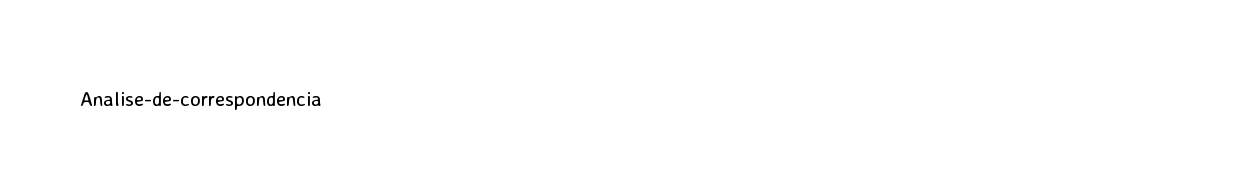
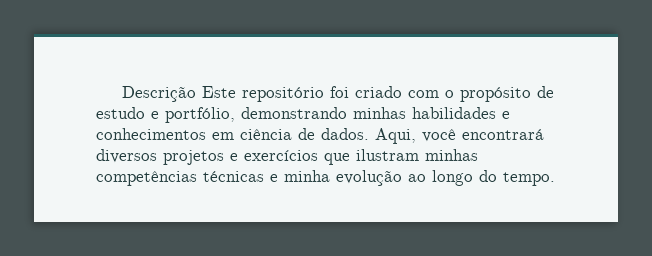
[80,92,322,110] Analise-de-correspondencia -> [122,86,555,102] [96,107,510,123] [96,128,544,144] [96,149,478,165] [96,170,555,186] Descrição Este repositório foi criado com o propósito de estudo e portfólio, demonstrando minhas habilidades e conhecimentos em ciência de dados. Aqui, você encontrará diversos projetos e exercícios que ilustram minhas competências técnicas e minha evolução ao longo do tempo.

